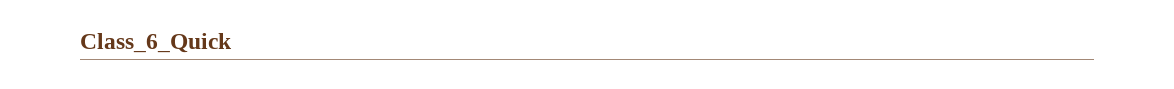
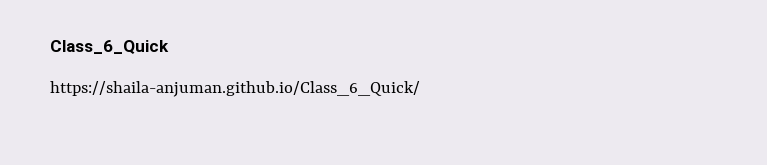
(232, 43) none -> [50,81,420,97] // https://shaila-anjuman.github.io/Class_6_Quick/

